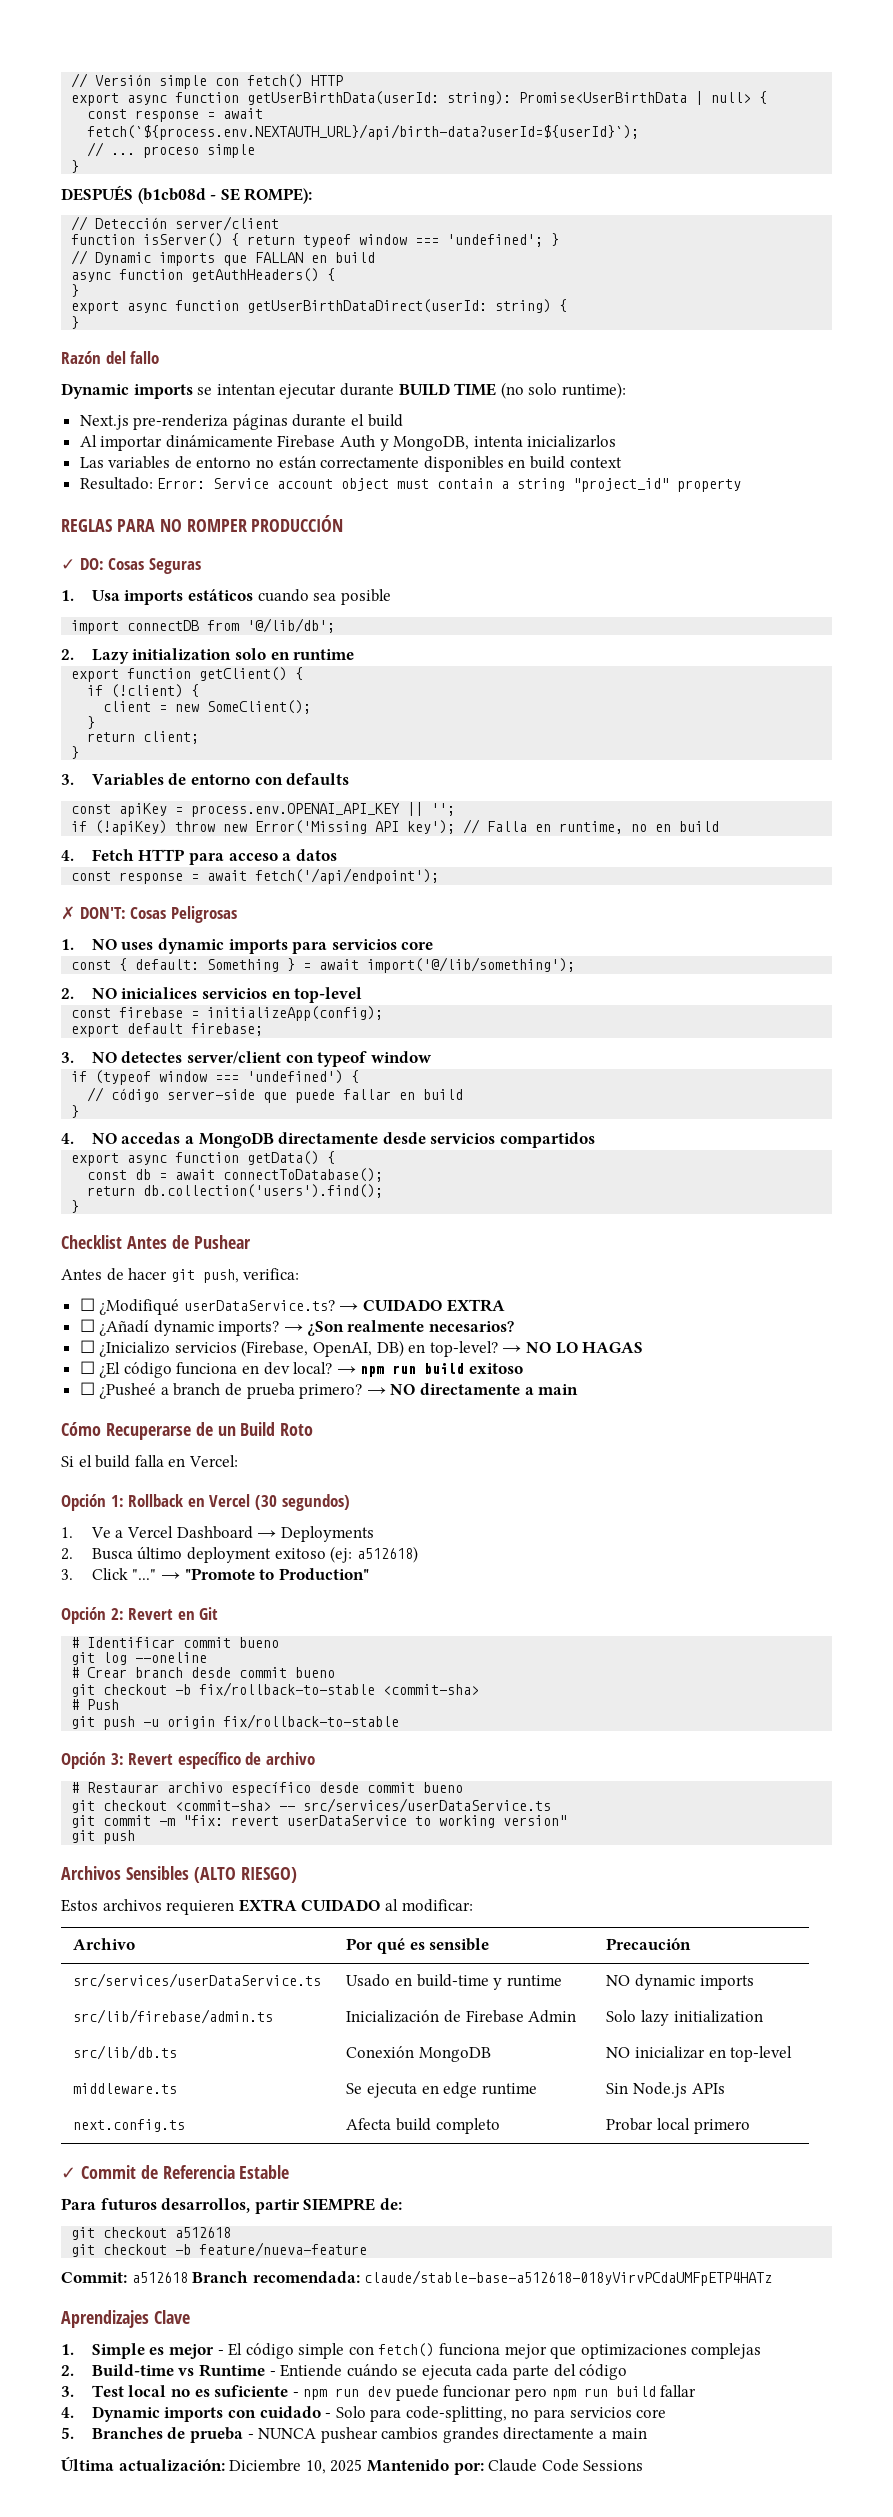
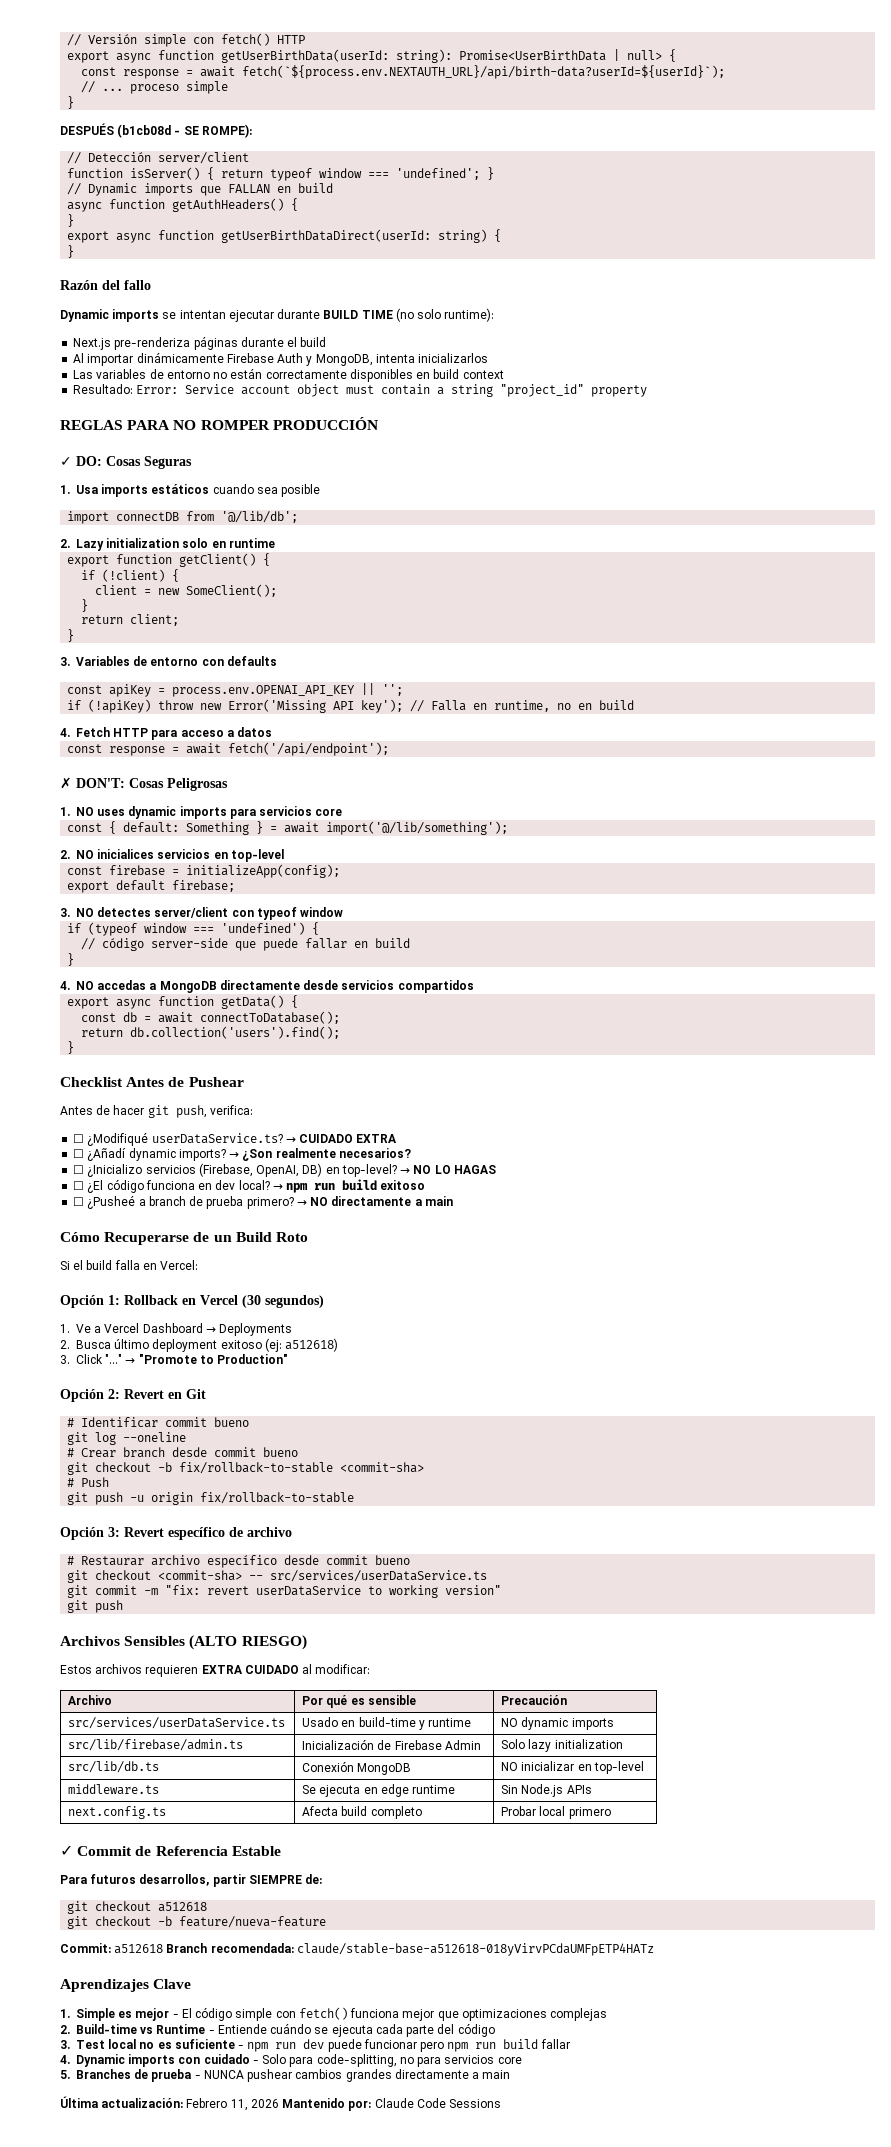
[229,2459,363,2474] Diciembre 10, 2025 -> [186,2098,279,2111] Febrero 11, 2026

